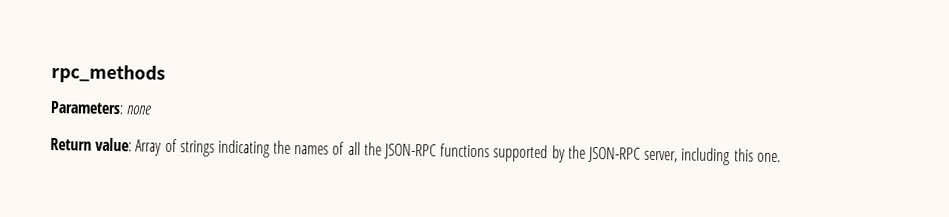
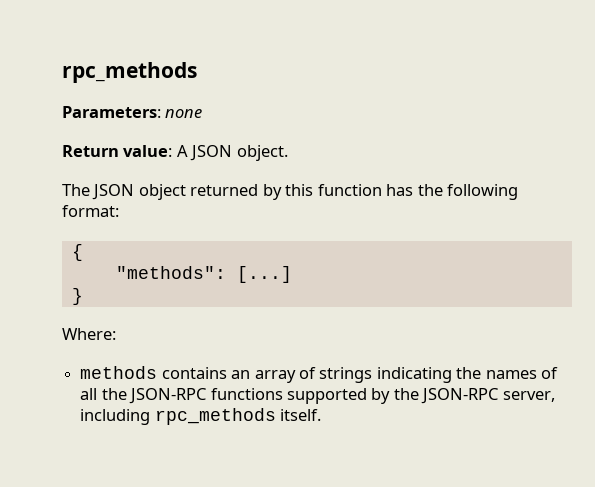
[135,139,163,156] Array -> [176,145,288,161] [62,184,519,200] [62,205,119,217] [71,244,83,261] [115,266,292,283] [71,288,83,305] [62,328,116,340] [80,366,296,383] A JSON object. // The JSON object returned by this function has the following format: // { // "methods": [...] // } // Where: // methods contains an array
[733,148,781,163] this one. -> [154,408,322,425] rpc_methods itself.

